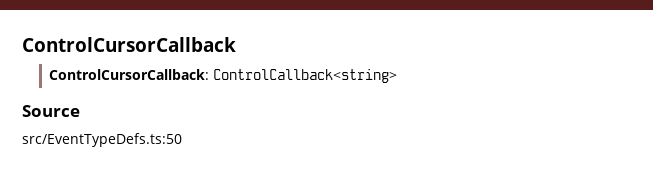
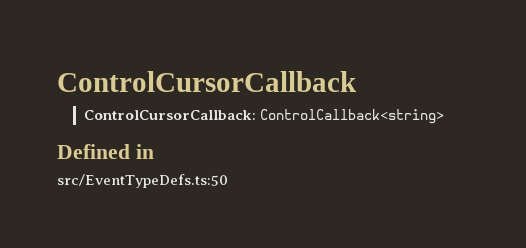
[22,105,80,117] Source -> [57,144,154,159] Defined in

